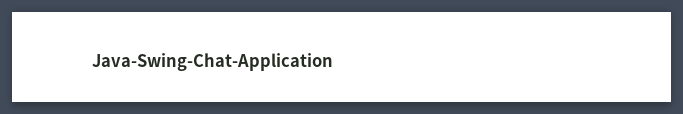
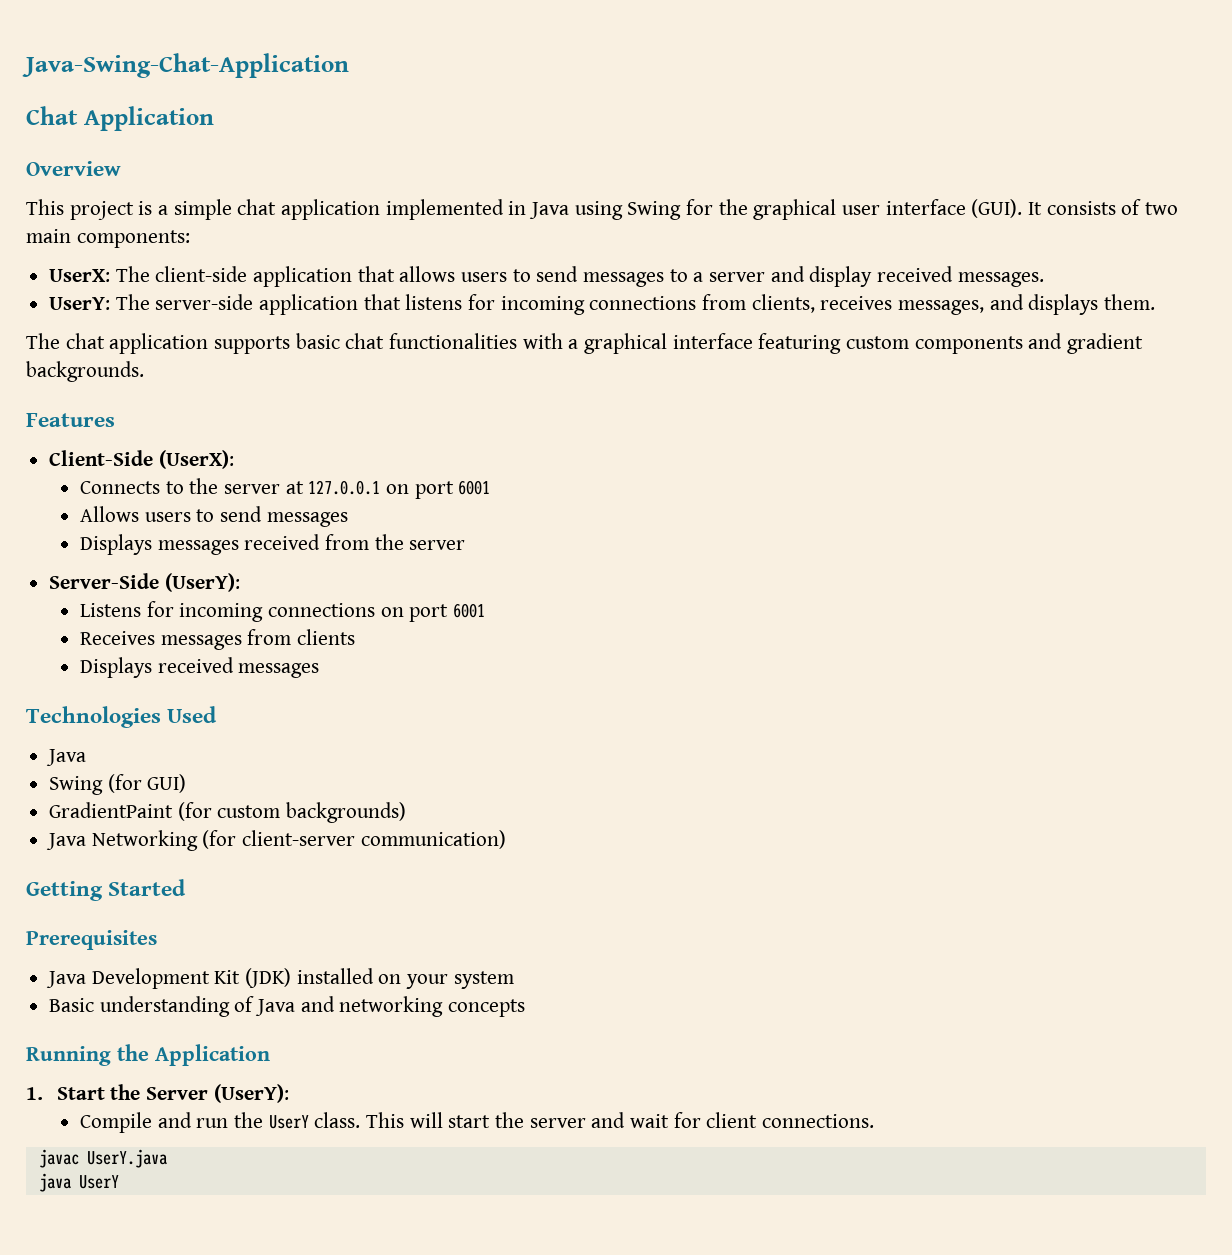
(333, 62) none -> [26,106,214,131] [26,161,121,176] [26,199,1179,220] [26,229,190,248] [49,266,1044,287] [49,294,1156,315] [26,333,1144,354] [26,361,144,382] [26,413,115,427] [49,450,234,469] [79,478,491,499] [79,506,348,527] [79,534,466,555] [49,573,240,592] [79,601,485,622] [79,629,355,650] [79,657,320,678] [26,706,218,728] [46,749,87,766] [49,774,187,795] [49,802,407,823] [46,830,506,851] [26,879,187,901] [26,930,157,950] [46,968,514,989] [49,996,526,1017] [26,1044,270,1066] [26,1084,289,1103] [79,1112,874,1133] [38,1149,167,1168] [38,1173,119,1192] // Chat Application // Overview // This project is a simple chat application implemented in Java using Swing for the graphical user interface (GUI). It consists of two main components: // UserX: The client-side application that allows users to send messages to a server and display received messages. // UserY: The server-side application that listens for incoming connections from clients, receives messages, and displays them. // The chat application supports basic chat functionalities with a graphical interface featuring custom components and gradient backgrounds. // Features // Client-Side (UserX): // Connects to the server at 127.0.0.1 on port 6001 // Allows users to send messages // Displays messages received from the server // Server-Side (UserY): // Listens for incoming connections on port 6001 // Receives messages from clients // Displays received messages // Technologies Used // Java // Swing (for GUI) // GradientPaint (for custom backgrounds) // Java Networking (for client-server communication) // Getting Started // Prerequisites // Java Development Kit (JDK) installed on your system // Basic understanding of Java and networking concepts // Running the Application // 1. Start the Server (UserY): // Compile and run the UserY class. This will start the server and wait for client connections. // javac UserY.java // java UserY

